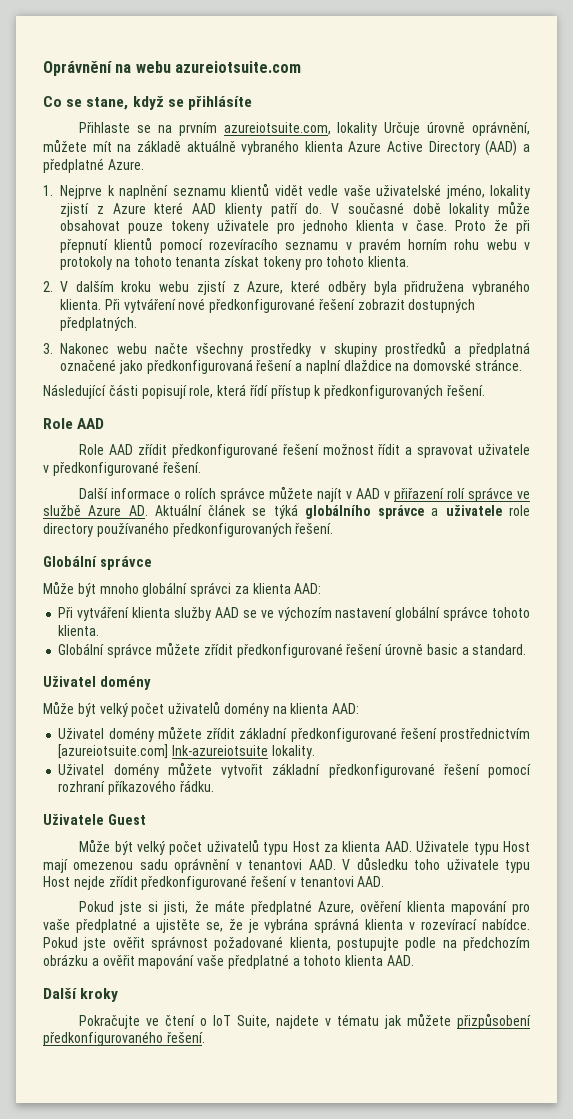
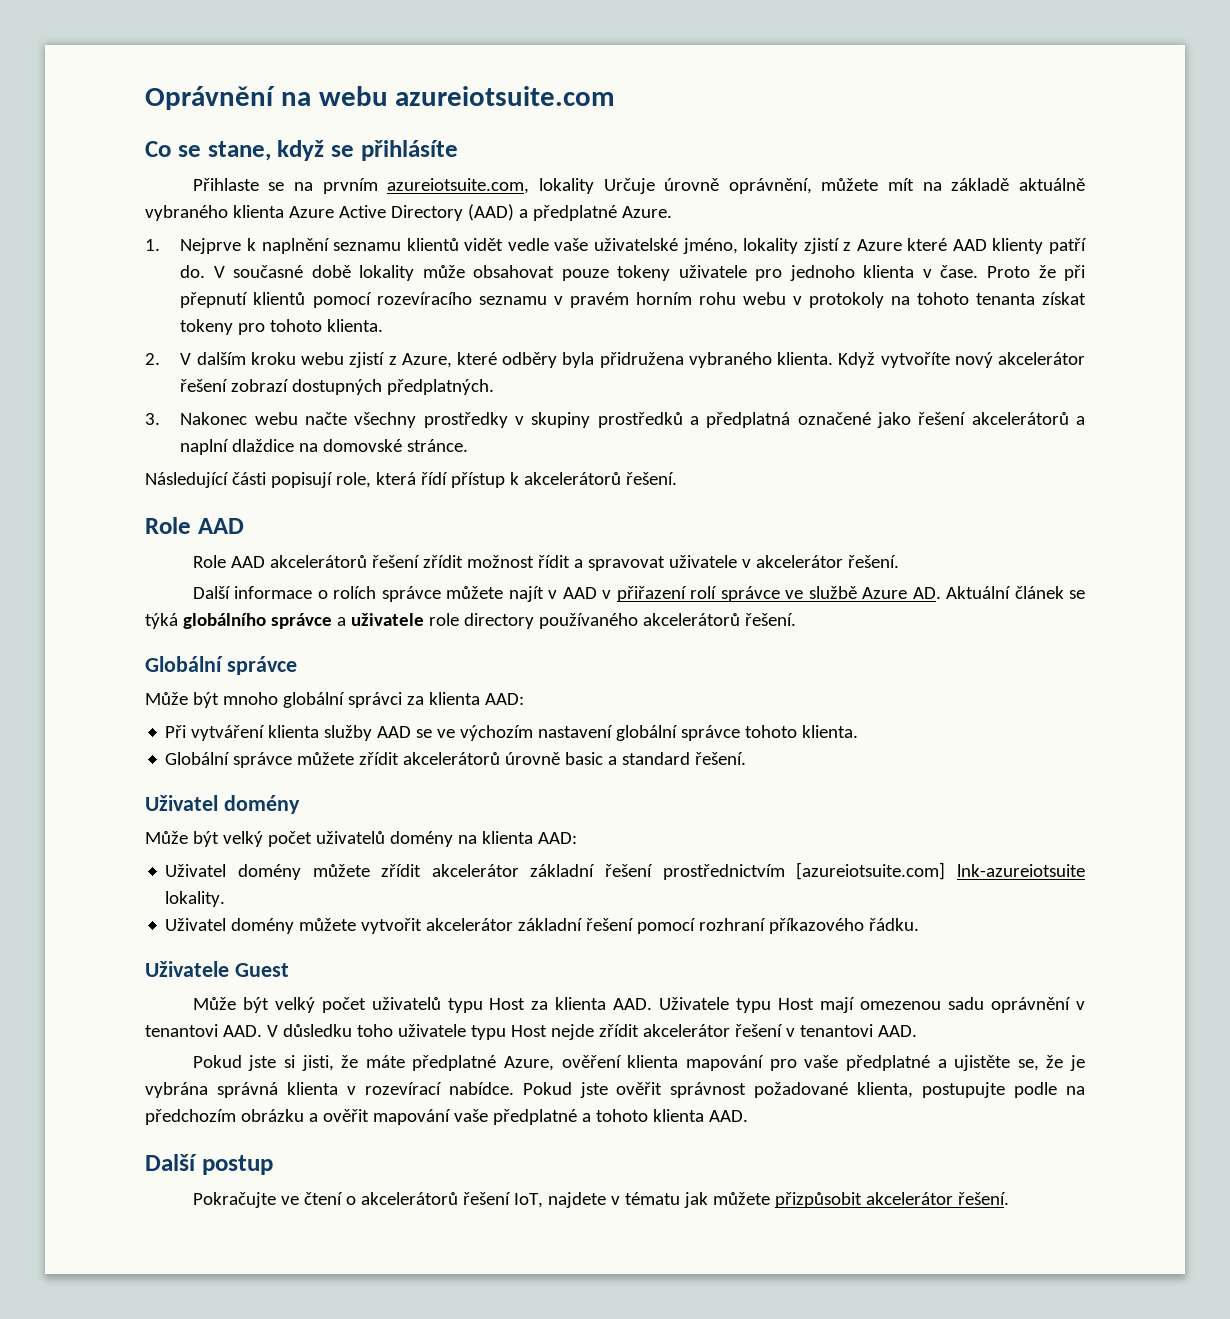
[104,298,405,313] Při vytváření nové předkonfigurované řešení zobrazit -> [838,352,1085,368] [180,379,290,392] Když vytvoříte nový akcelerátor řešení zobrazí
[146,359,293,374] předkonfigurovaná řešení -> [918,412,1069,425] řešení akcelerátorů
[324,385,444,399] předkonfigurovaných -> [523,472,621,485] akcelerátorů
[137,443,319,458] zřídit předkonfigurované řešení -> [269,555,463,568] akcelerátorů řešení zřídit
[52,461,159,476] předkonfigurované -> [755,555,843,568] akcelerátor
[172,523,292,537] předkonfigurovaných -> [642,613,740,626] akcelerátorů
[236,643,383,658] předkonfigurované řešení -> [403,752,501,765] akcelerátorů
[472,644,527,655] standard. -> [622,752,747,765] standard řešení.
[239,727,397,742] základní předkonfigurované -> [431,864,596,877] akcelerátor základní
[272,763,435,778] základní předkonfigurované -> [426,918,584,931] akcelerátor základní
[141,875,248,890] předkonfigurované -> [642,1024,730,1037] akcelerátor
[80,988,119,1002] kroky -> [201,1155,273,1175] postup
[213,1015,271,1028] IoT Suite, -> [360,1192,543,1208] akcelerátorů řešení IoT,
[457,1013,531,1029] [43,1031,163,1046] přizpůsobení předkonfigurovaného -> [774,1192,953,1208] přizpůsobit akcelerátor

